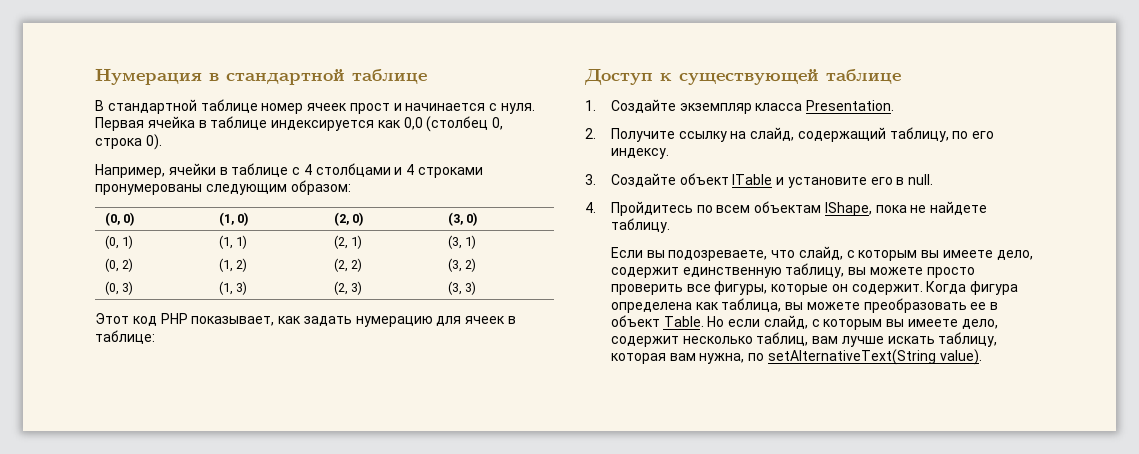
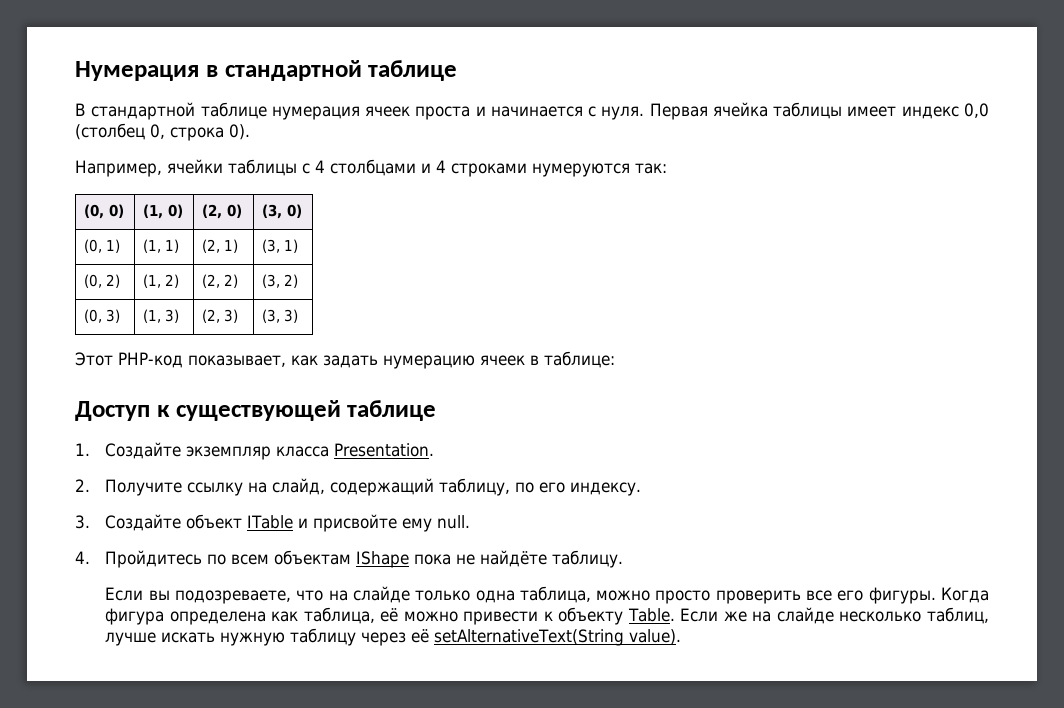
[261,103,390,114] номер ячеек прост -> [271,106,471,120] нумерация ячеек проста
[198,116,401,131] в таблице индексируется как -> [773,102,959,119] таблицы имеет индекс
[219,163,289,177] в таблице -> [228,159,297,176] таблицы
[95,180,351,195] пронумерованы следующим образом: -> [532,163,667,177] нумеруются так:
[132,313,188,326] код PHP -> [118,352,183,368] PHP‑код
[436,316,462,326] для -> (475, 362) none
[787,177,905,188] установите его в -> [313,514,433,532] присвойте ему
[824,202,872,216] IShape, -> [356,551,410,568] IShape
[930,201,988,215] найдете -> [480,550,548,567] найдёте
[798,246,1033,261] [610,263,975,278] [610,281,923,295] слайд, с которым вы имеете дело, содержит единственную таблицу, вы можете просто проверить все фигуры, которые он содержит. -> [328,586,936,604] на слайде только одна таблица, можно просто проверить все его фигуры.
[785,298,999,313] [610,315,998,330] [610,336,679,347] вы можете преобразовать ее в объект Table. Но если слайд, с которым вы имеете дело, содержит -> [380,607,834,625] её можно привести к объекту Table. Если же на слайде
[812,336,839,344] вам -> (990, 615) none
[938,332,998,347] [610,353,765,364] таблицу, которая вам нужна, по -> [220,628,430,646] нужную таблицу через её

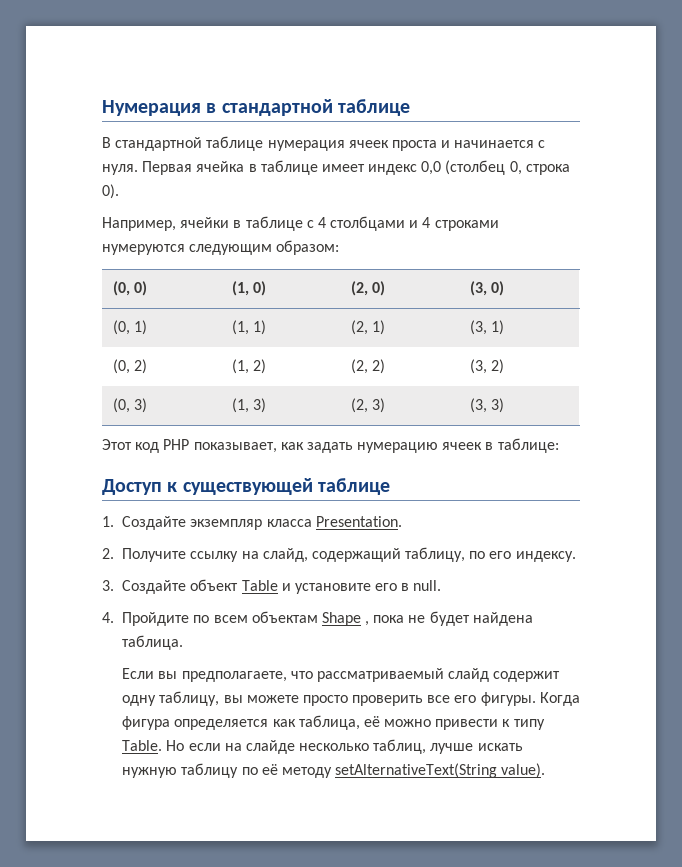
[773,102,843,119] таблицы -> [248,160,318,175] в таблице
[228,159,297,176] таблицы -> [233,216,303,231] в таблице
[635,163,667,174] так: -> [189,240,340,255] следующим образом:
[118,352,183,368] PHP‑код -> [135,439,190,453] код PHP
[247,514,433,532] ITable и присвойте ему -> [241,580,410,594] Table и установите его в
[105,550,203,568] Пройдитесь -> [122,612,190,626] Пройдите
[356,550,624,568] [105,586,651,604] IShape пока не найдёте таблицу. // Если вы подозреваете, что на слайде только одна таблица, можно -> [321,611,533,626] [122,635,184,650] [122,668,561,682] [122,691,299,706] Shape , пока не будет найдена таблица. // Если вы предполагаете, что рассматриваемый слайд содержит одну таблицу, вы можете
[169,611,266,625] определена -> [174,719,269,730] определяется
[558,607,747,625] объекту Table. Если же -> [513,719,545,730] [122,740,221,751] типу Table. Но если
[361,629,430,646] через её -> [241,764,332,778] по её методу

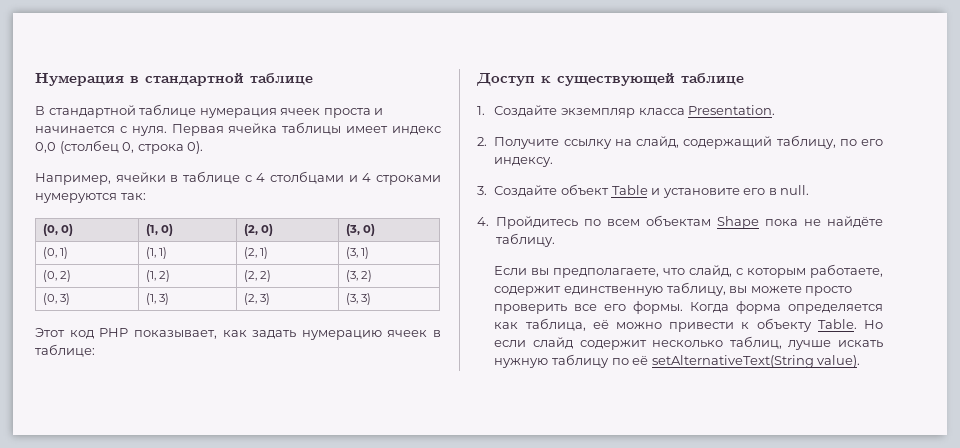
[248,160,318,175] в таблице -> [282,122,342,135] таблицы
[189,240,340,255] следующим образом: -> [120,193,146,200] так:
[122,612,190,626] Пройдите -> [495,216,578,229] Пройдитесь
[365,621,370,626] , -> (759, 222) none
[429,611,533,626] [122,635,184,650] будет найдена таблица. -> [827,216,883,228] [495,233,555,247] найдёте таблицу.
[316,668,561,682] [122,695,157,706] рассматриваемый слайд содержит одну -> [689,264,883,278] [494,286,663,296] слайд, с которым работаете, содержит единственную
[480,692,580,706] [122,716,171,730] фигуры. Когда фигура -> [633,301,782,314] формы. Когда форма
[513,719,545,730] типу -> [756,318,812,332] объекту
[224,740,295,754] на слайде -> [533,337,647,350] слайд содержит
[281,767,332,778] методу -> (649, 360) none

